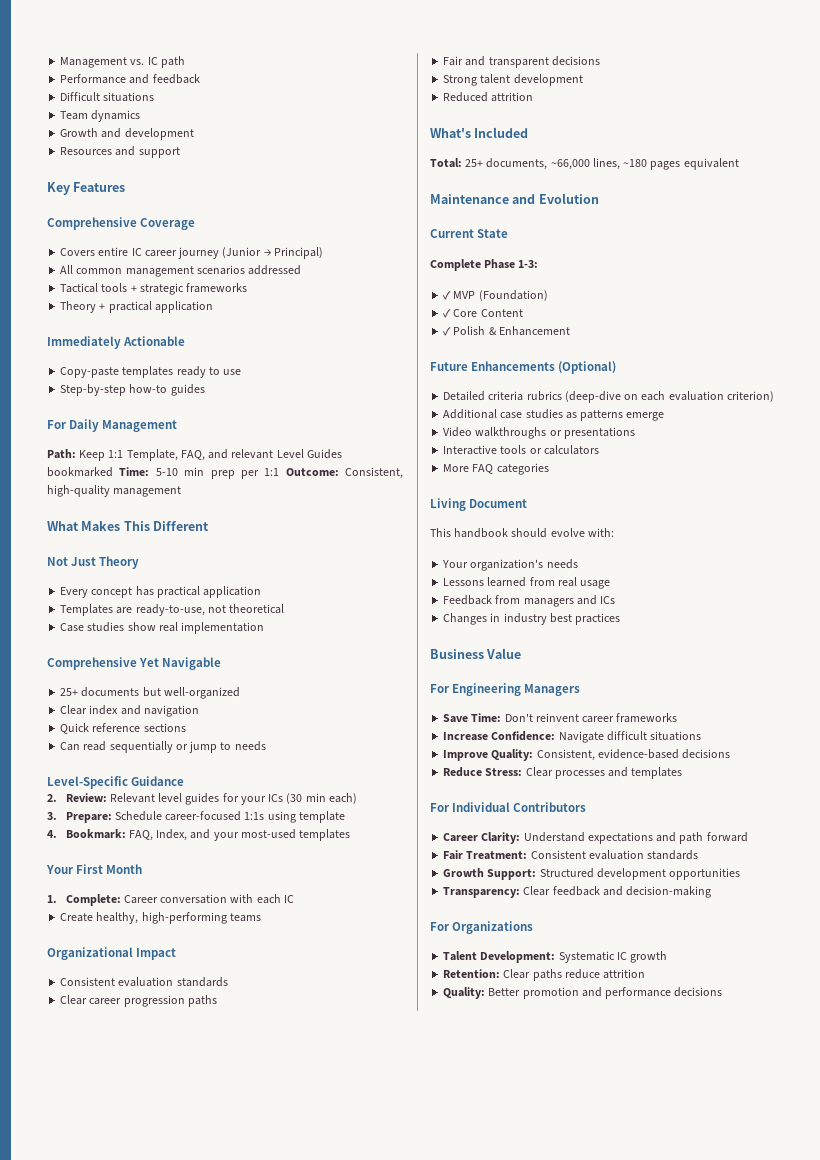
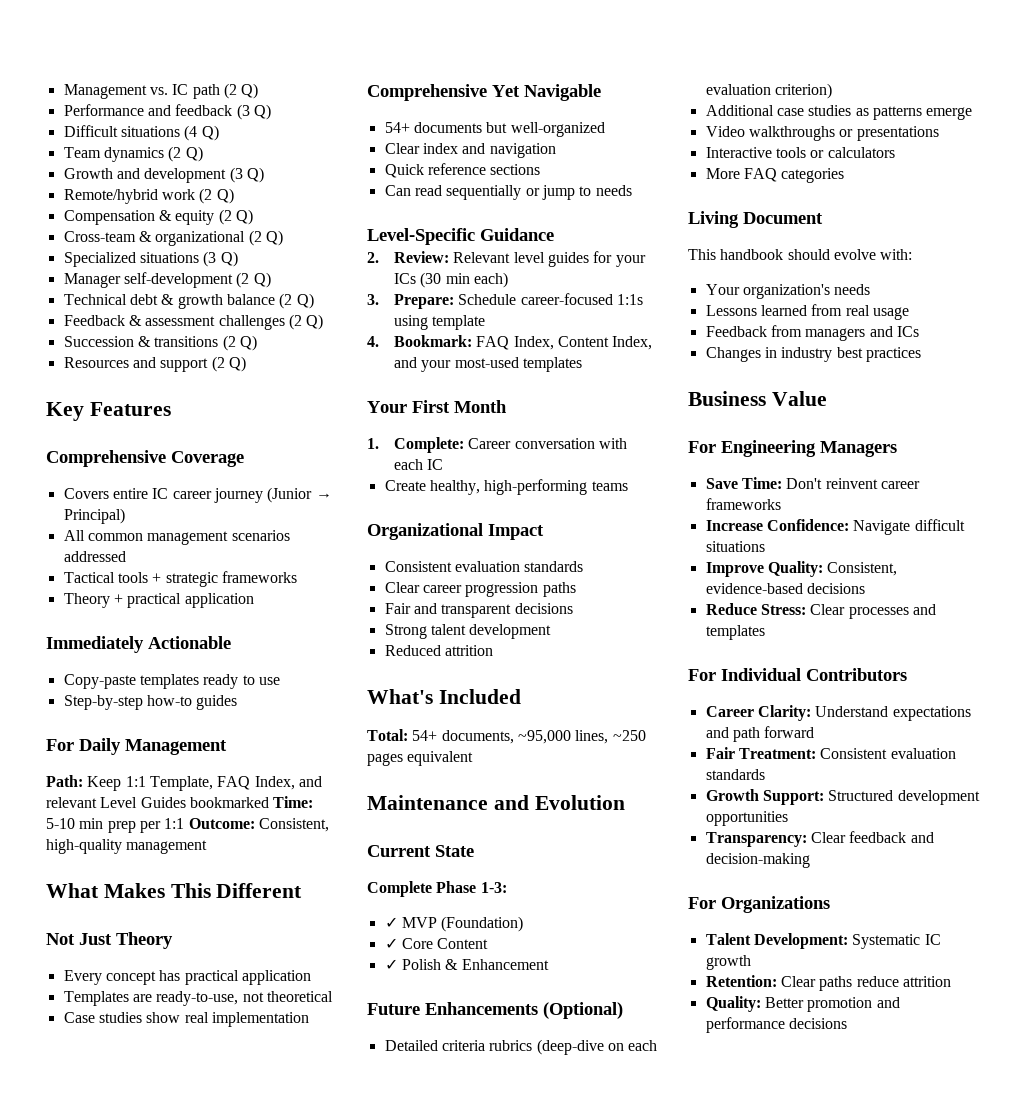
(185, 62) none -> [223,83,259,99] (2 Q)
(200, 79) none -> [236,104,271,120] (3 Q)
(155, 97) none -> [184,125,219,141] (4 Q)
(141, 116) none -> [168,146,203,162] (2 Q)
(194, 134) none -> [229,167,264,183] [63,188,234,204] [63,209,253,225] [63,230,283,246] [63,251,238,267] [63,272,271,288] [63,293,314,309] [63,314,324,330] [63,335,257,351] (3 Q) // Remote/hybrid work (2 Q) // Compensation & equity (2 Q) // Cross-team & organizational (2 Q) // Specialized situations (3 Q) // Manager self-development (2 Q) // Technical debt & growth balance (2 Q) // Feedback & assessment challenges (2 Q) // Succession & transitions (2 Q)
(180, 152) none -> [211,356,246,372] (2 Q)
[180,450,205,461] FAQ, -> [217,776,295,790] FAQ Index,
[60,688,79,696] 25+ -> [384,122,410,133] 54+
[128,830,153,841] FAQ, -> [476,336,609,350] FAQ Index, Content
[465,158,648,170] 25+ documents, ~66,000 lines, ~180 -> [412,730,646,744] 54+ documents, ~95,000 lines, ~250

